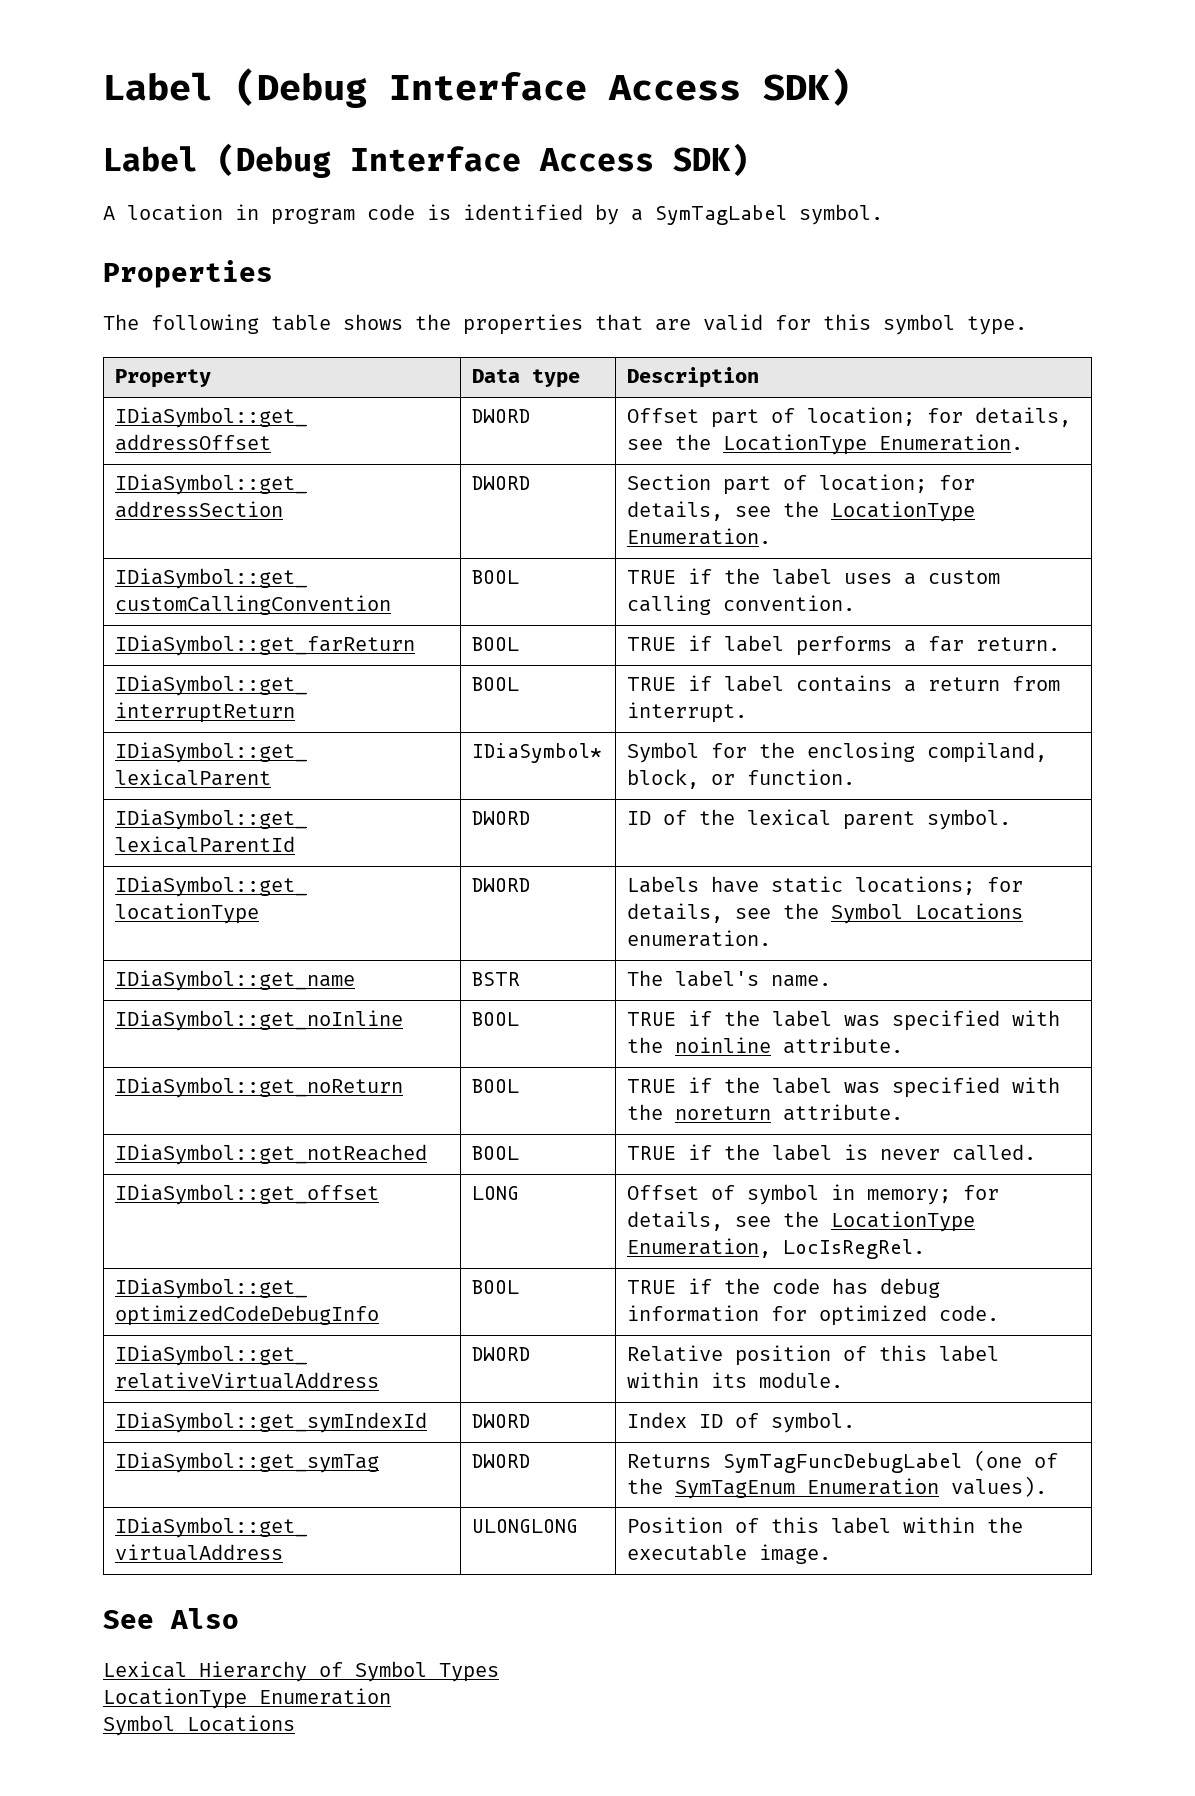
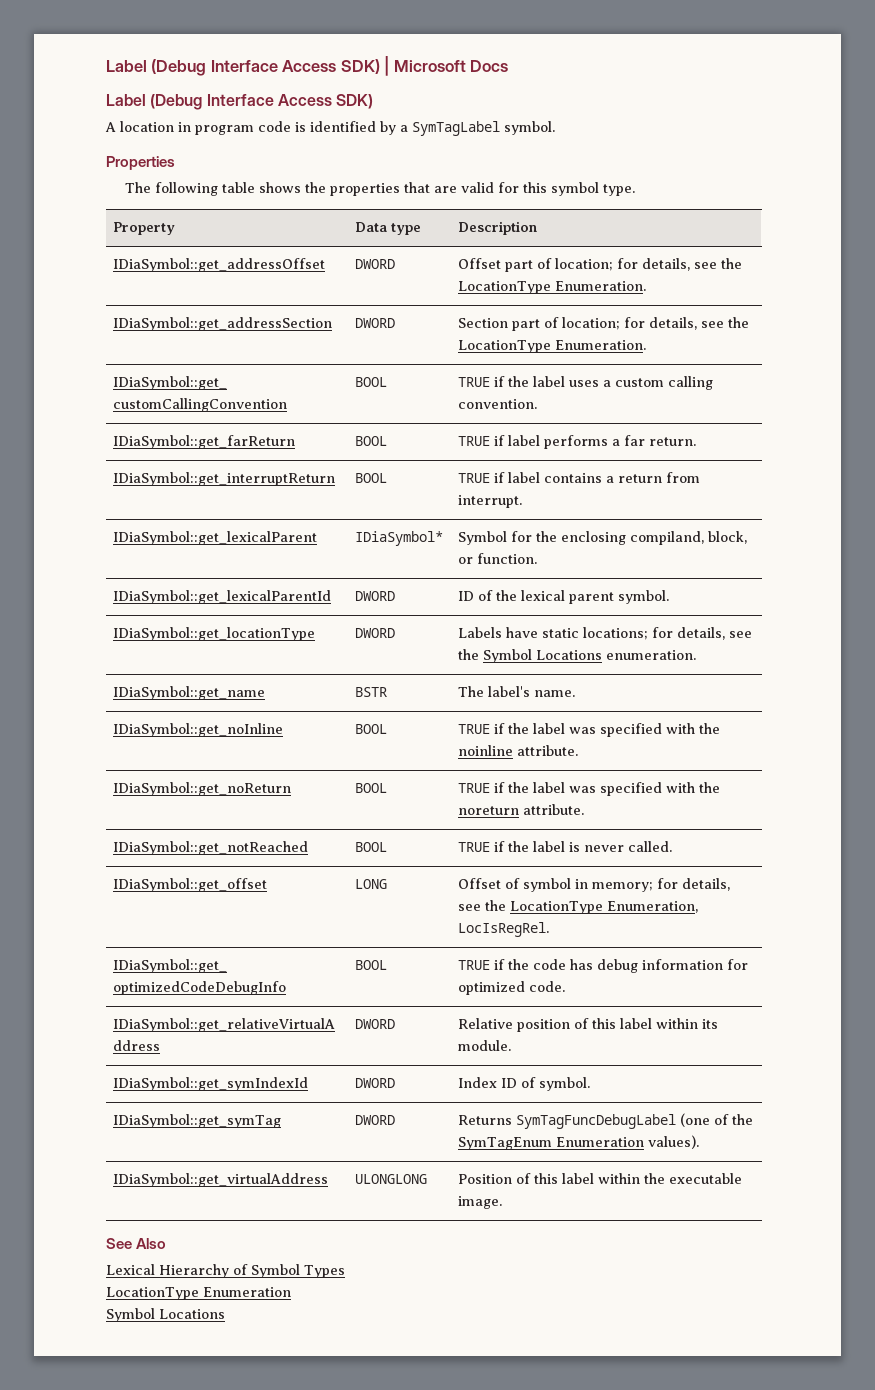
[103,68,851,108] Label (Debug Interface Access SDK) -> [106,56,509,76] Label (Debug Interface Access SDK) | Microsoft Docs

